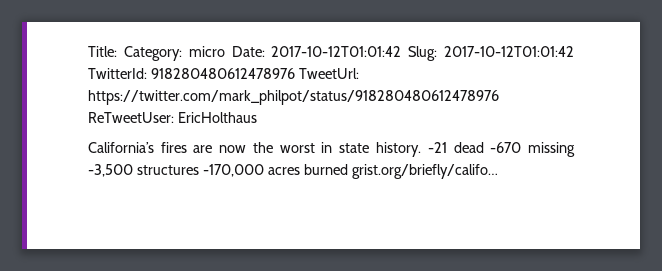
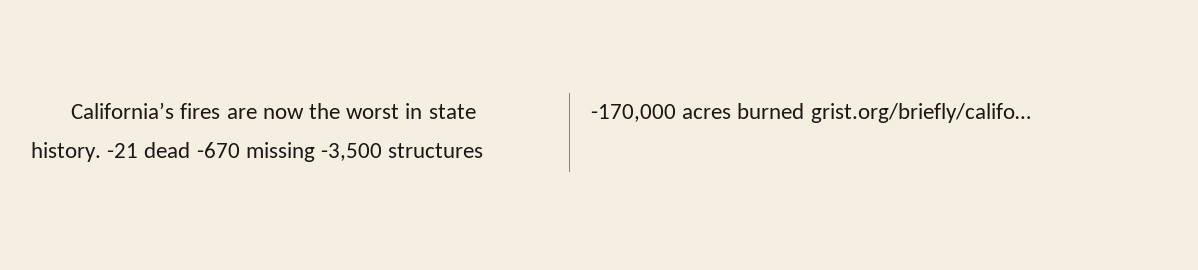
[88,46,574,61] [88,68,359,79] [88,90,499,105] [88,112,257,123] Title: Category: micro Date: 2017-10-12T01:01:42 Slug: 2017-10-12T01:01:42 TwitterId: 918280480612478976 TweetUrl: https://twitter.com/mark_philpot/status/918280480612478976 ReTweetUser: EricHolthaus // -> (71, 110) none

